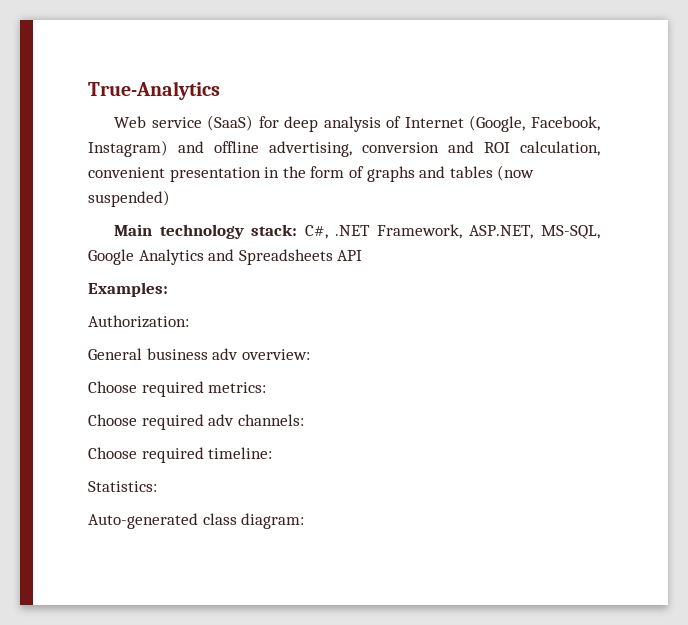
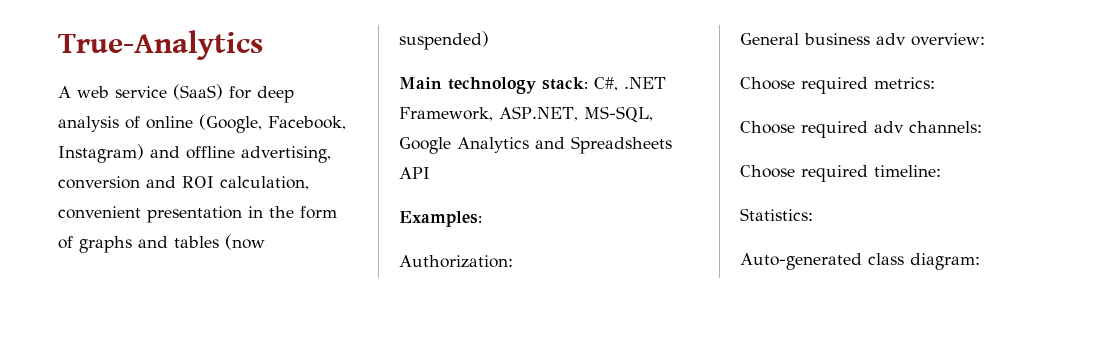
[114,116,147,128] Web -> [58,86,109,98] A web
[404,117,464,128] Internet -> [146,116,193,129] online

